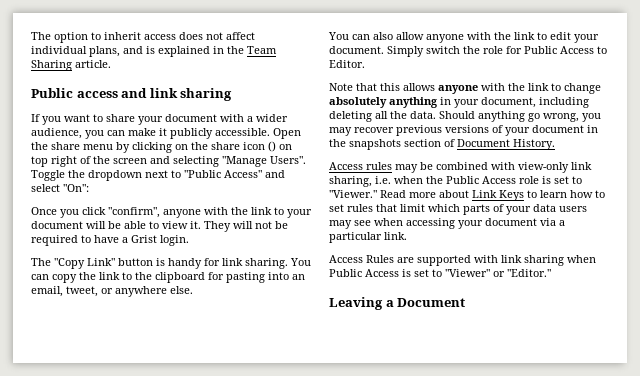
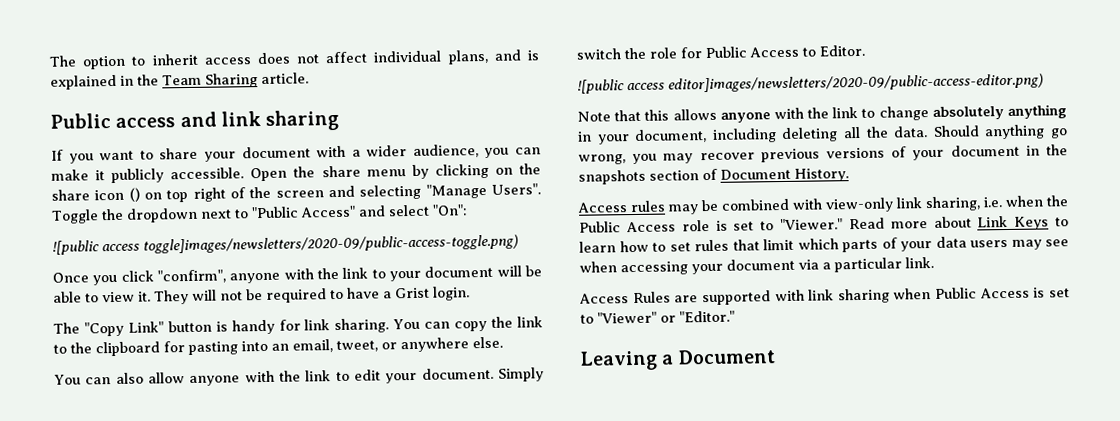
(89, 188) none -> [52,234,519,255] // ![public access toggle]images/newsletters/2020-09/public-access-toggle.png)
(365, 64) none -> [577,73,1044,94] // ![public access editor]images/newsletters/2020-09/public-access-editor.png)

